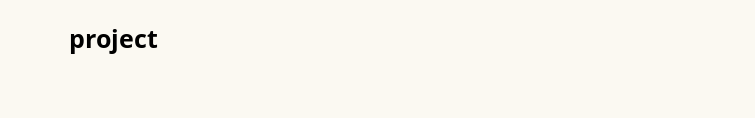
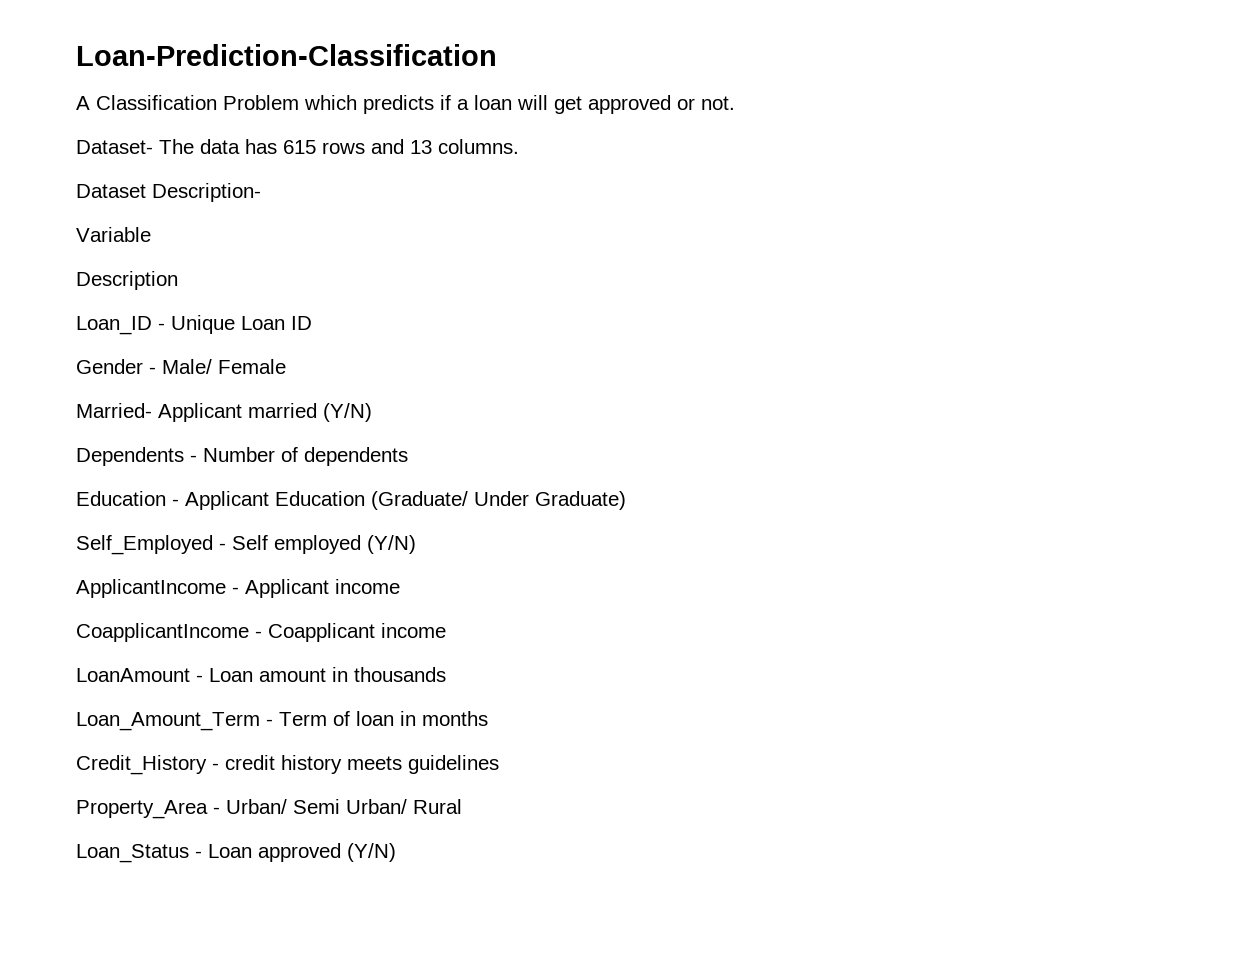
[69,29,158,54] project -> [76,44,497,66] [76,95,735,114] [76,139,519,154] [76,183,261,202] [76,227,151,242] [76,271,178,290] [76,315,312,335] [76,359,286,374] [76,403,372,422] [76,447,408,466] [76,491,626,510] [76,535,416,555] [76,579,400,598] [76,623,446,642] [76,667,446,682] [76,711,488,731] [76,755,499,775] [76,799,462,819] [76,843,396,863] Loan-Prediction-Classification // A Classification Problem which predicts if a loan will get approved or not. // Dataset- The data has 615 rows and 13 columns. // Dataset Description- // Variable // Description // Loan_ID - Unique Loan ID // Gender - Male/ Female // Married- Applicant married (Y/N) // Dependents - Number of dependents // Education - Applicant Education (Graduate/ Under Graduate) // Self_Employed - Self employed (Y/N) // ApplicantIncome - Applicant income // CoapplicantIncome - Coapplicant income // LoanAmount - Loan amount in thousands // Loan_Amount_Term - Term of loan in months // Credit_History - credit history meets guidelines // Property_Area - Urban/ Semi Urban/ Rural // Loan_Status - Loan approved (Y/N)

